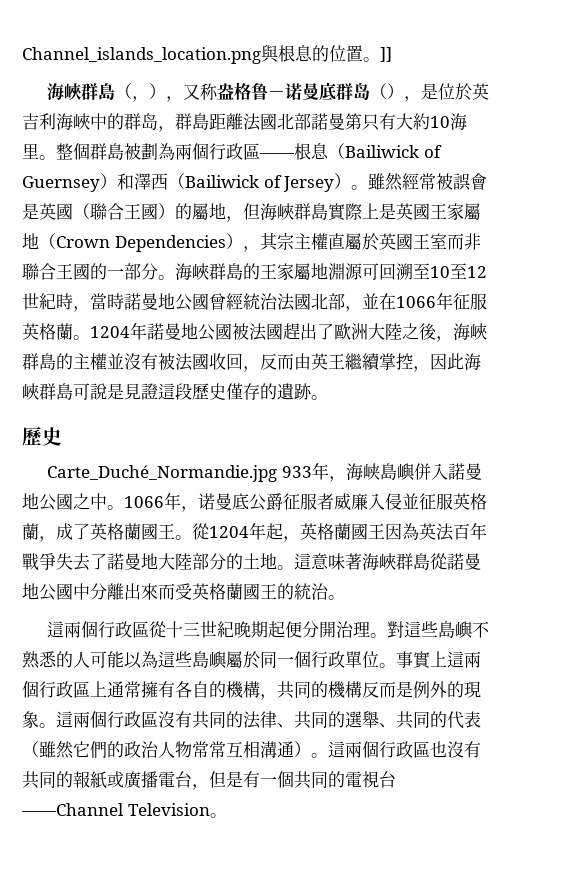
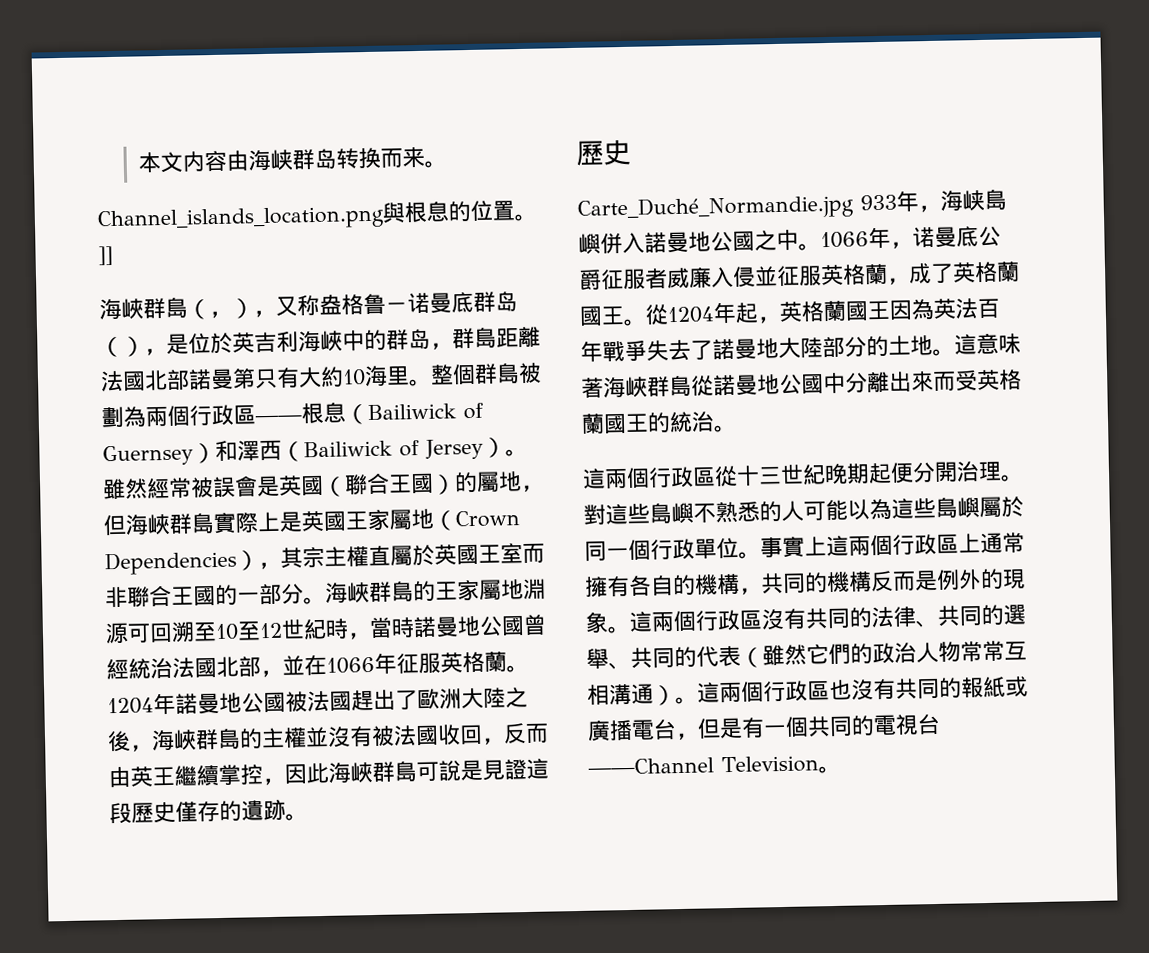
(22, 55) none -> [138,146,448,174] 本文内容由海峡群岛转换而来。 //

